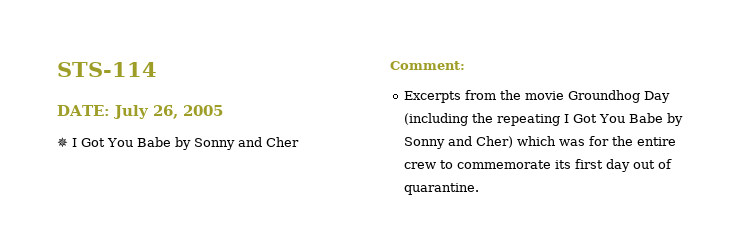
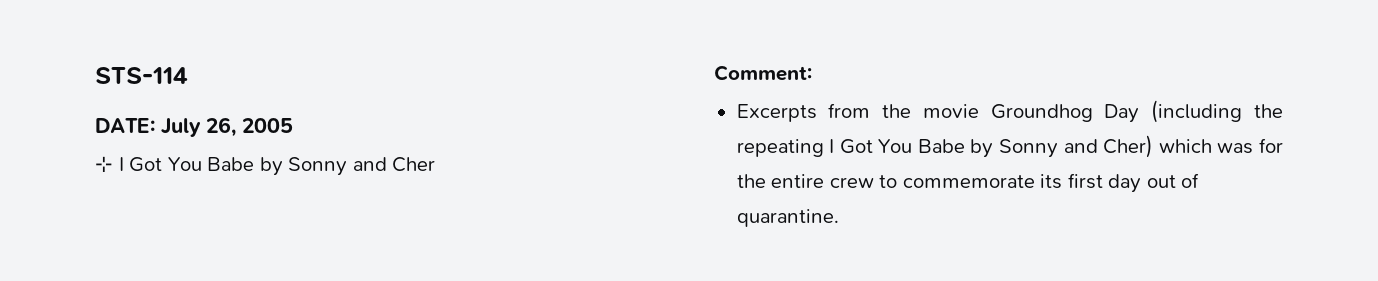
[57,137,68,148] ✵ -> [95,156,113,172] ⊹

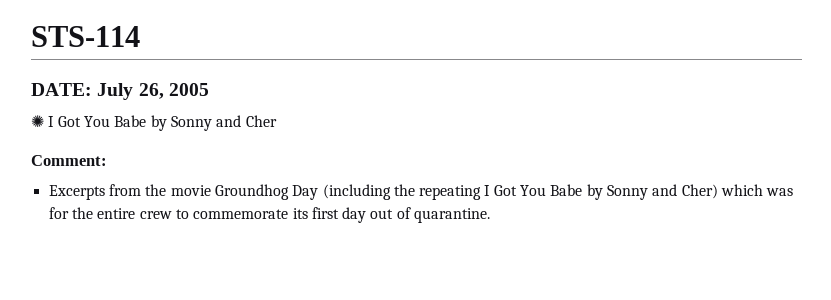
[95,156,113,172] ⊹ -> [31,115,44,127] ✺

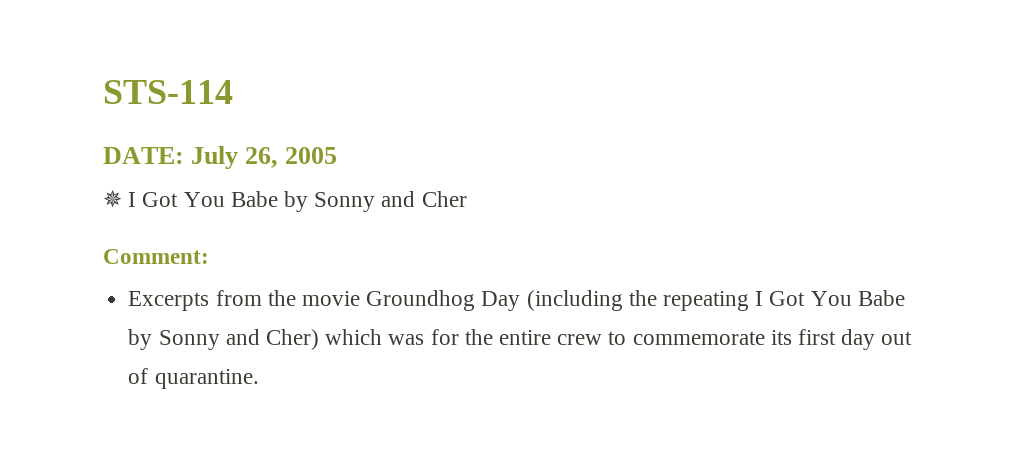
[31,115,44,127] ✺ -> [103,189,122,208] ✵

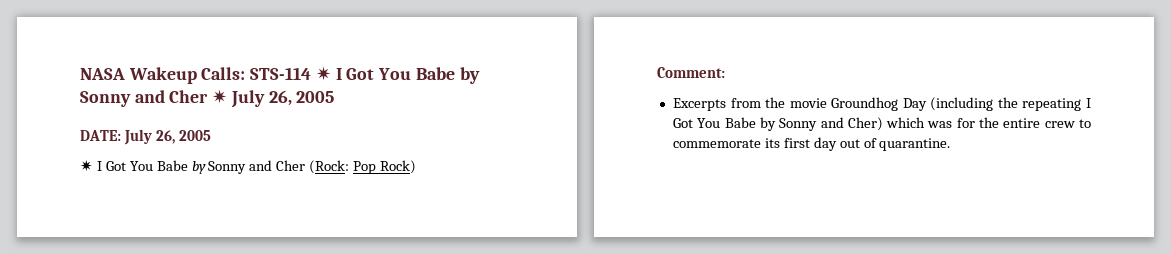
[103,80,233,104] [103,146,338,169] [103,189,467,212] STS-114 // DATE: July 26, 2005 // ✵ I Got You Babe by Sonny and Cher -> [80,66,480,84] [80,89,335,108] [80,129,212,145] [80,159,417,174] NASA Wakeup Calls: STS-114 ✷ I Got You Babe by Sonny and Cher ✷ July 26, 2005 // DATE: July 26, 2005 // ✷ I Got You Babe by Sonny and Cher (Rock: Pop Rock)

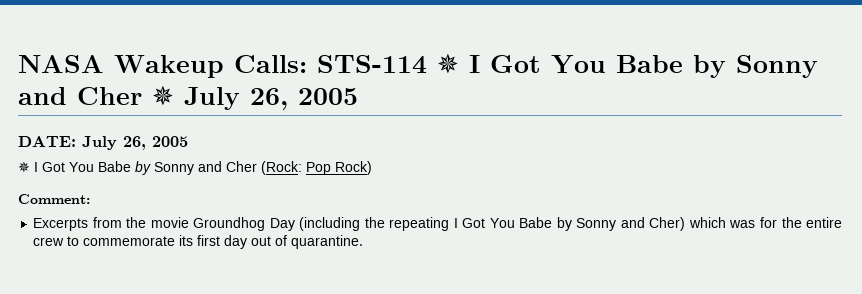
[315,66,480,84] [80,89,228,107] ✷ I Got You Babe by Sonny and Cher ✷ -> [437,53,818,78] [18,85,174,106] ✵ I Got You Babe by Sonny and Cher ✵
[80,159,93,172] ✷ -> [18,161,30,173] ✵

